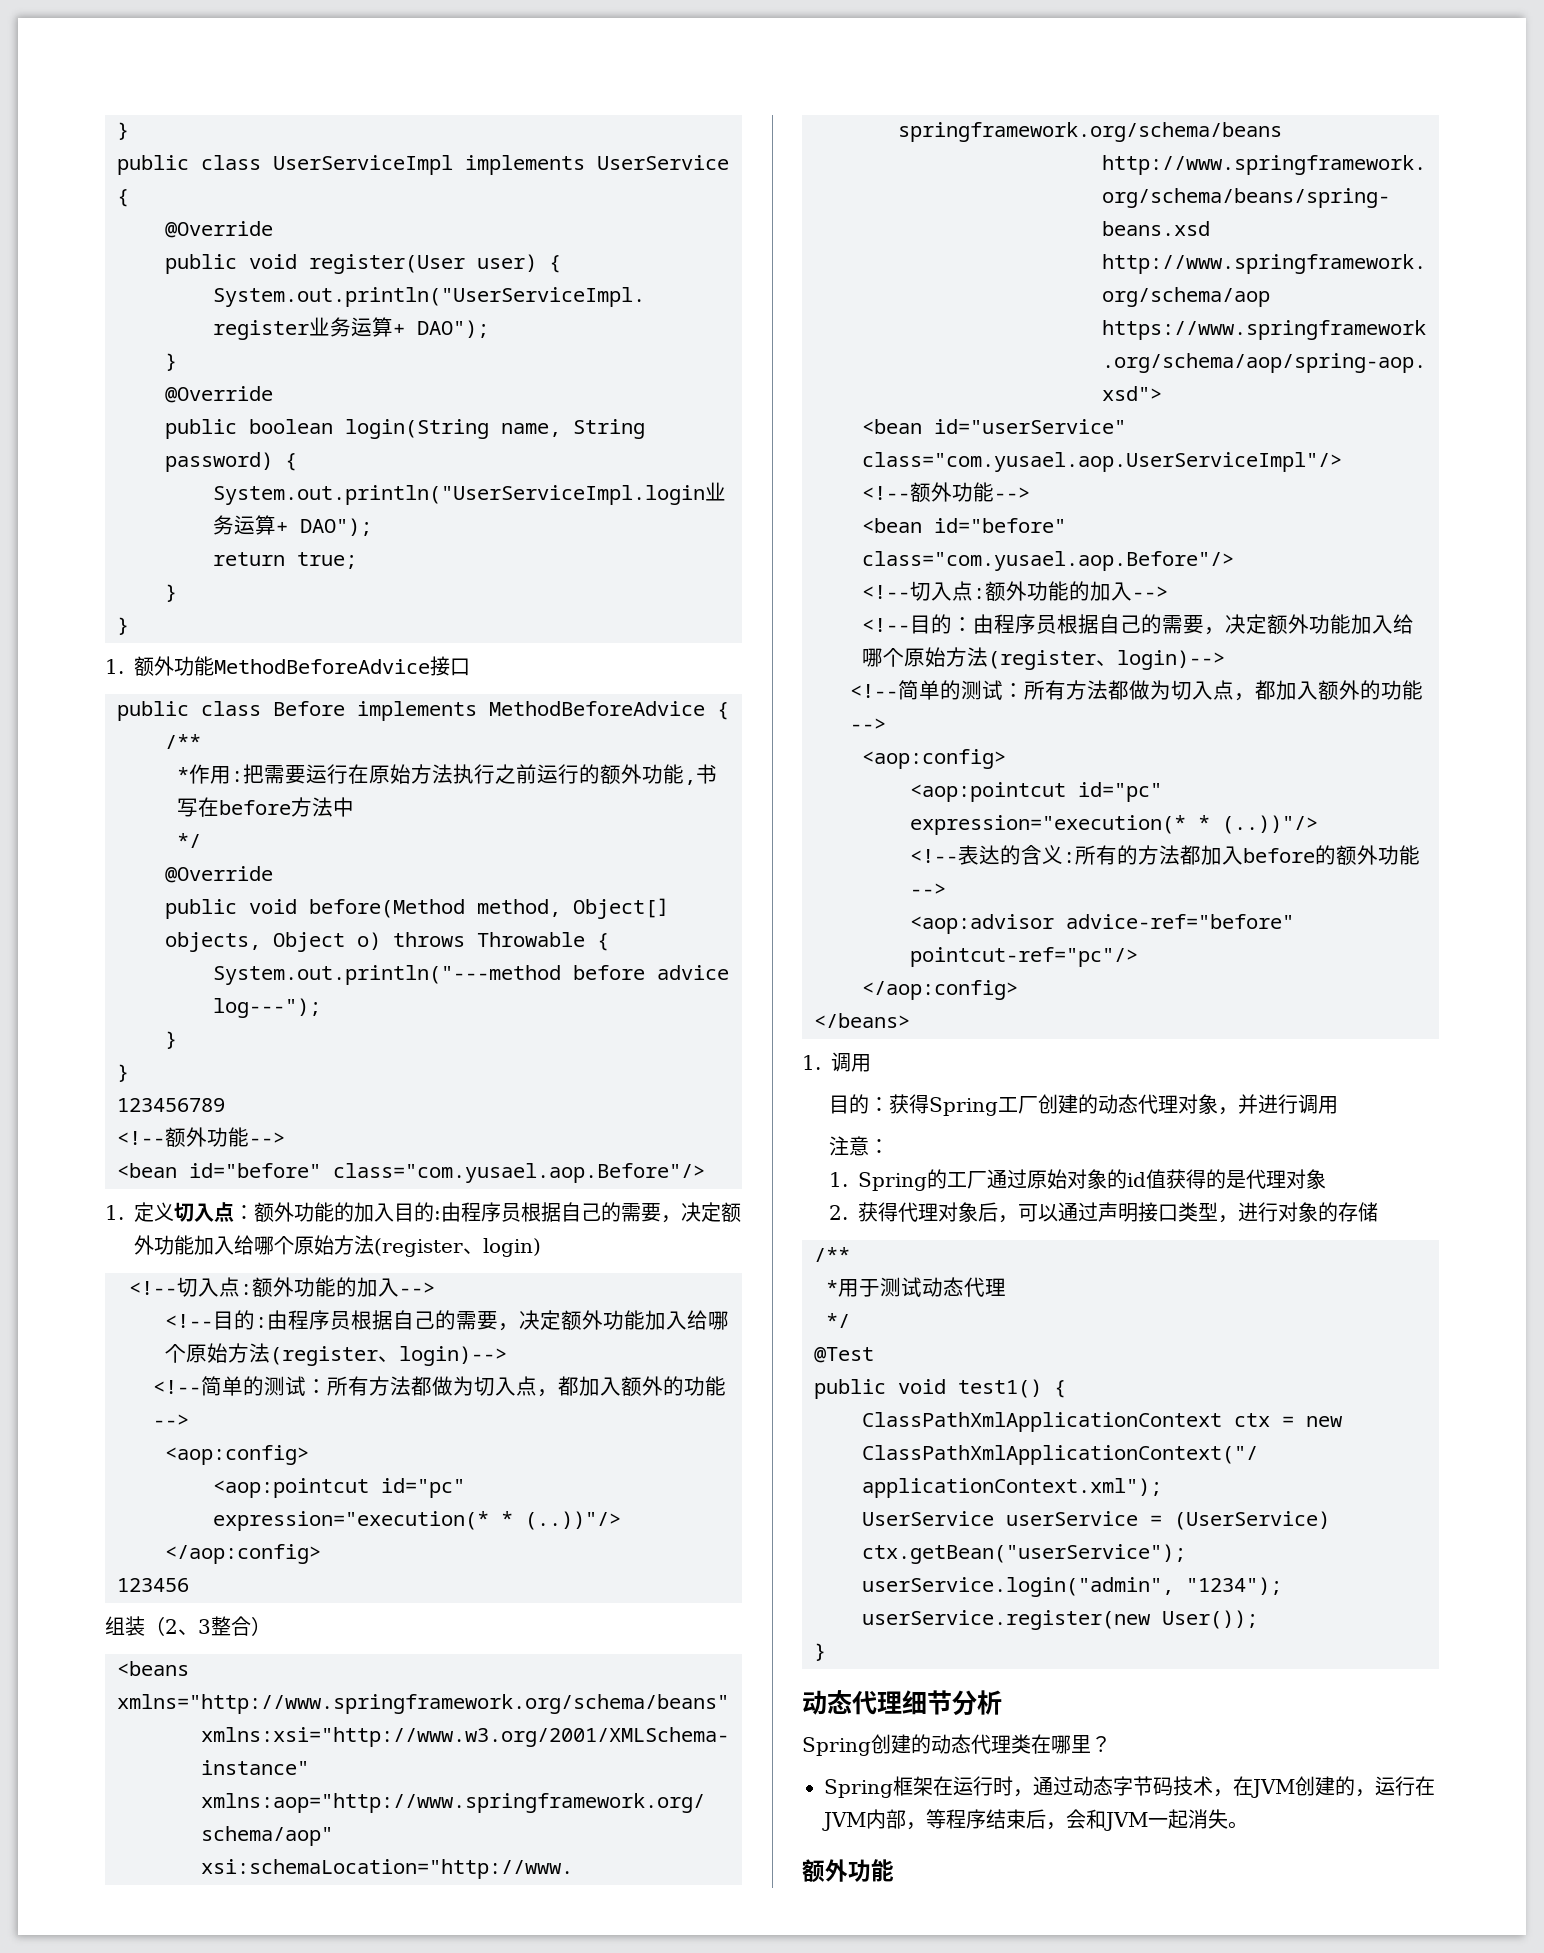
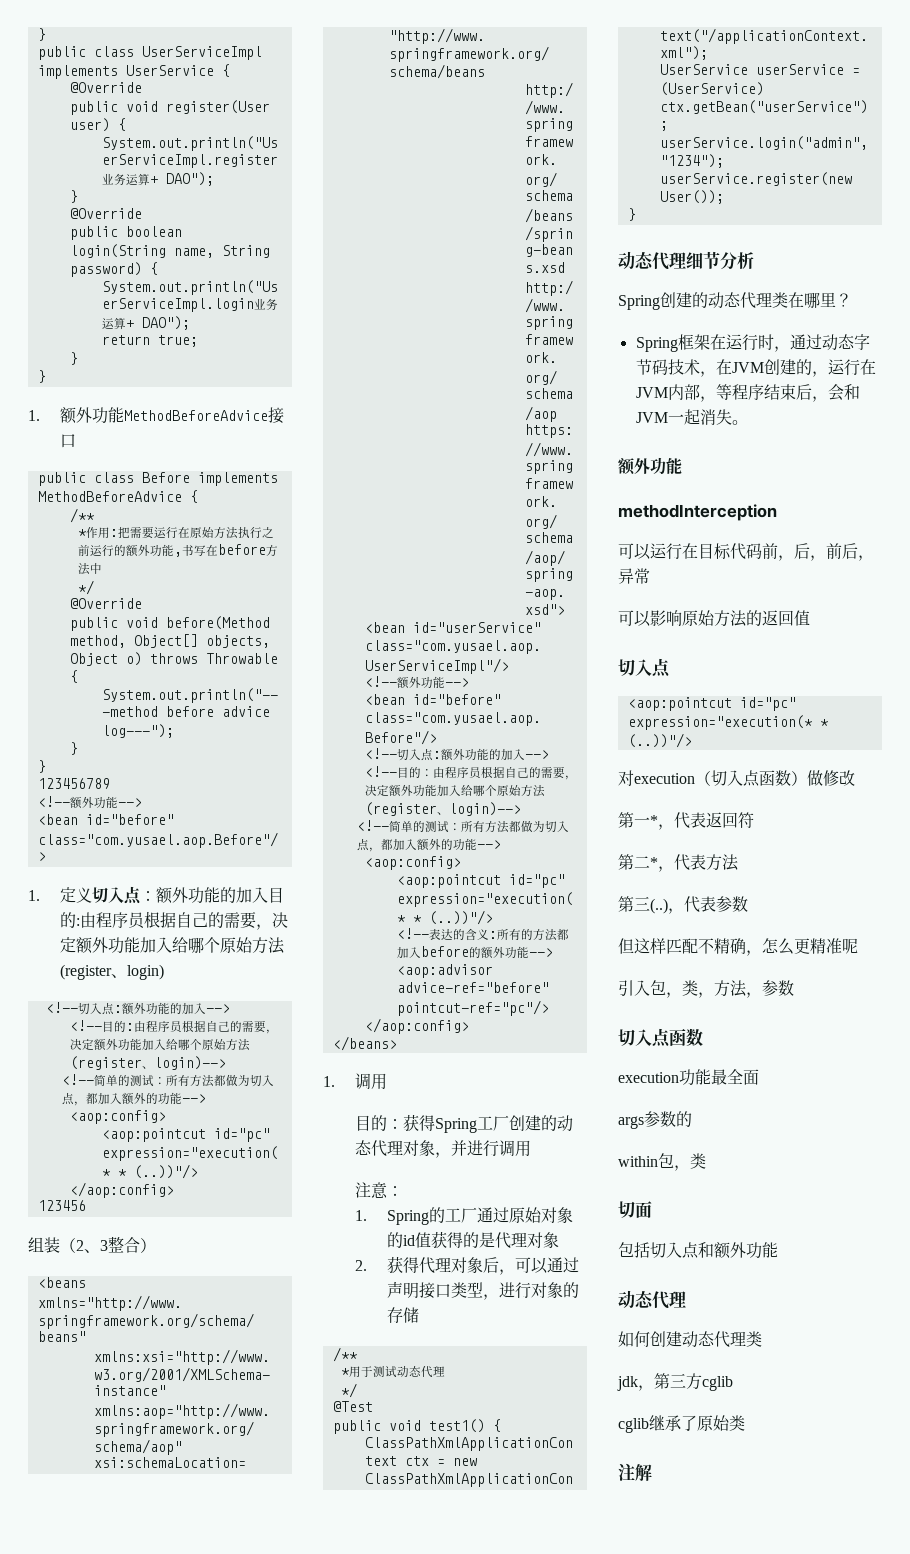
(894, 1870) none -> [618,504,777,521] [618,543,874,561] [618,568,650,584] [618,610,810,627] [618,658,670,678] [627,697,796,711] [627,715,829,730] [627,733,692,748] [618,770,855,787] [618,812,754,830] [618,854,739,872] [618,896,748,914] [618,938,858,956] [618,980,794,998] [618,1028,703,1048] [618,1069,759,1086] [618,1111,692,1129] [618,1153,706,1171] [618,1201,652,1218] [618,1242,778,1259] [618,1290,686,1309] [618,1331,762,1348] [617,1373,733,1391] [618,1415,745,1433] [618,1463,652,1481] // methodInterception // 可以运行在目标代码前，后，前后，异常 // 可以影响原始方法的返回值 // 切入点 // <aop:pointcut id="pc" expression="execution(* * (..))"/> // 对execution（切入点函数）做修改 // 第一*，代表返回符 // 第二*，代表方法 // 第三(..)，代表参数 // 但这样匹配不精确，怎么更精准呢 // 引入包，类，方法，参数 // 切入点函数 // execution功能最全面 // args参数的 // within包，类 // 切面 // 包括切入点和额外功能 // 动态代理 // 如何创建动态代理类 // jdk，第三方cglib // cglib继承了原始类 // 注解

